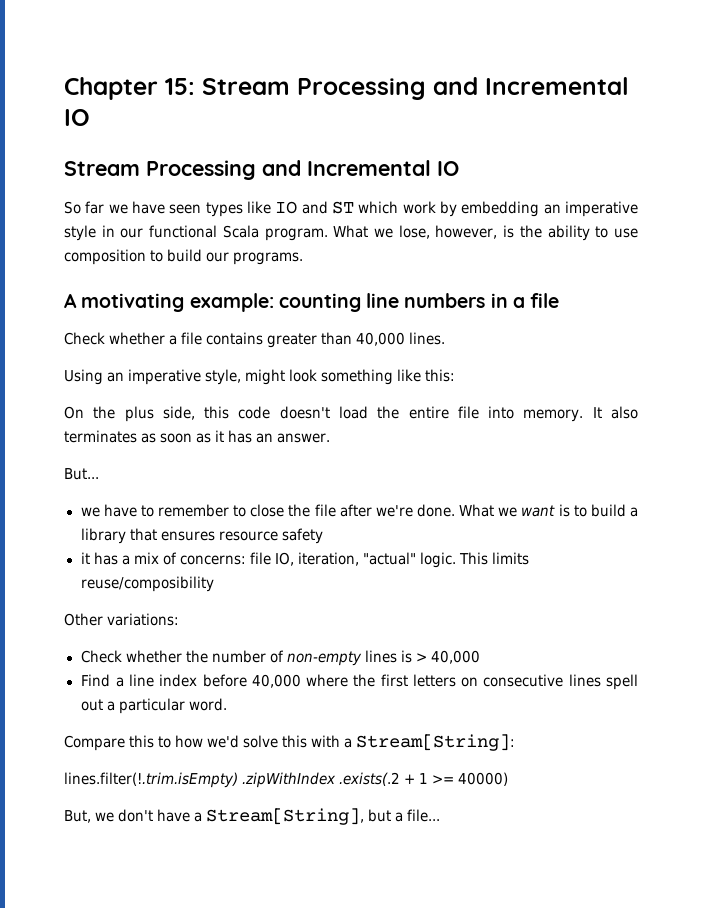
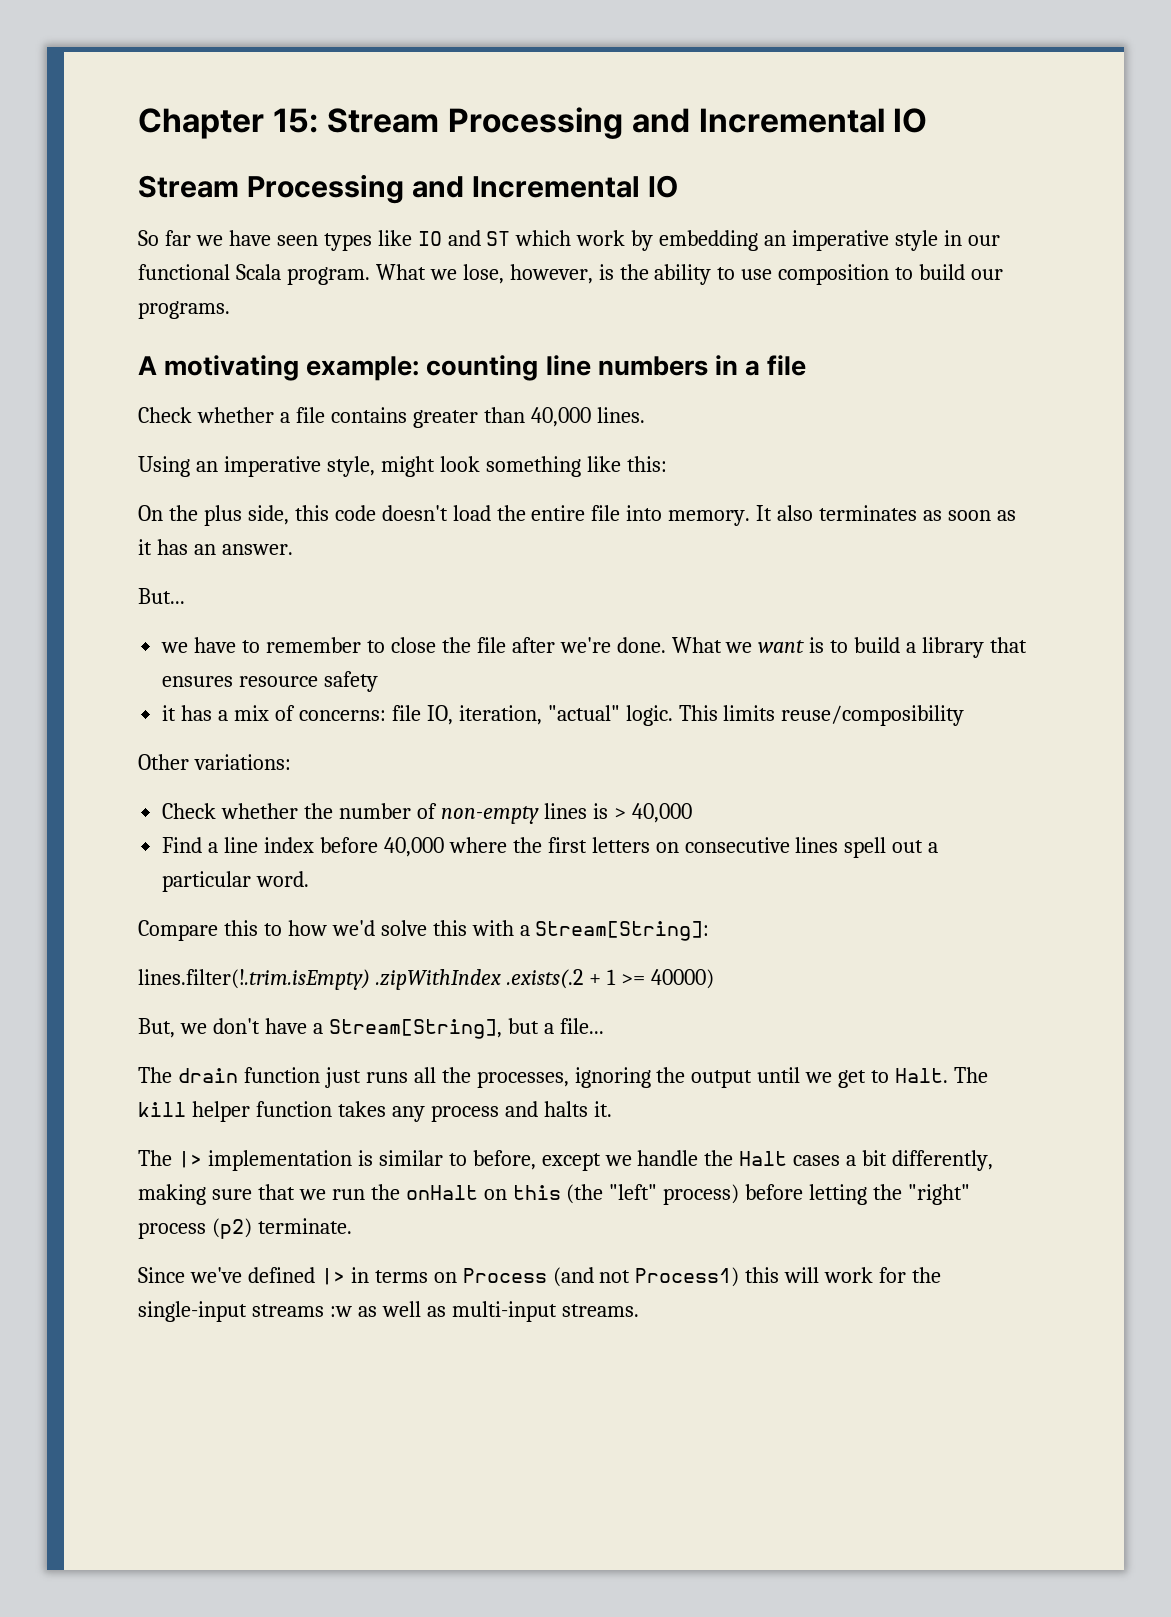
(441, 815) none -> [138,1067,989,1088] [138,1101,612,1122] [138,1150,994,1171] [138,1184,971,1205] [138,1218,352,1239] [138,1267,942,1287] [138,1301,639,1322] // The drain function just runs all the processes, ignoring the output until we get to Halt. The kill helper function takes any process and halts it. // The |> implementation is similar to before, except we handle the Halt cases a bit differently, making sure that we run the onHalt on this (the "left" process) before letting the "right" process (p2) terminate. // Since we've defined |> in terms on Process (and not Process1) this will work for the single-input streams :w as well as multi-input streams.

